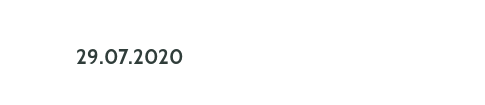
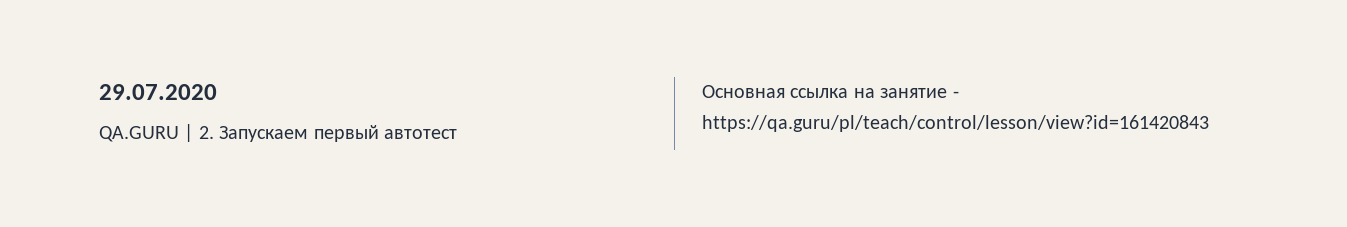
(183, 56) none -> [99,124,457,142] [702,85,959,98] [702,115,1209,132] // QA.GURU | 2. Запускаем первый автотест // Основная ссылка на занятие - https://qa.guru/pl/teach/control/lesson/view?id=161420843

